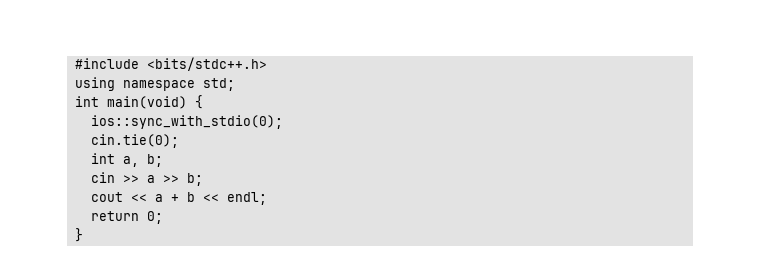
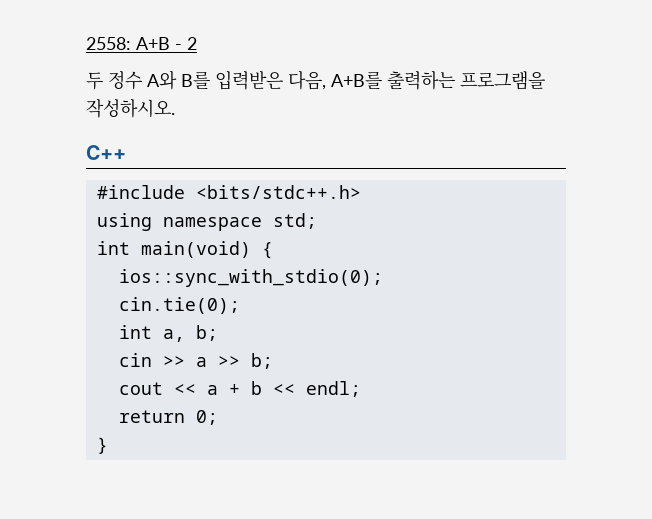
(75, 63) none -> [86,37,197,50] [86,70,545,90] [86,99,175,118] [86,145,126,160] 2558: A+B - 2 // 두 정수 A와 B를 입력받은 다음, A+B를 출력하는 프로그램을 작성하시오. // C++ //

